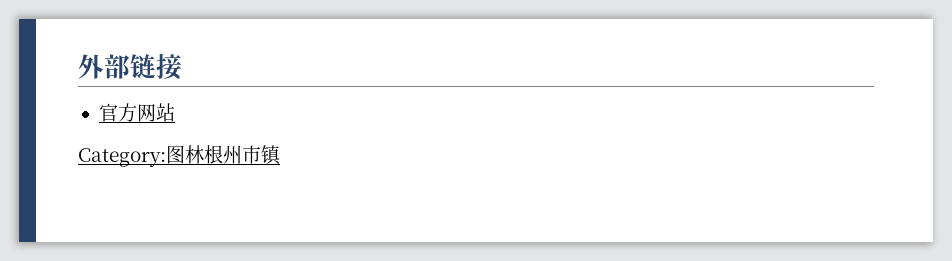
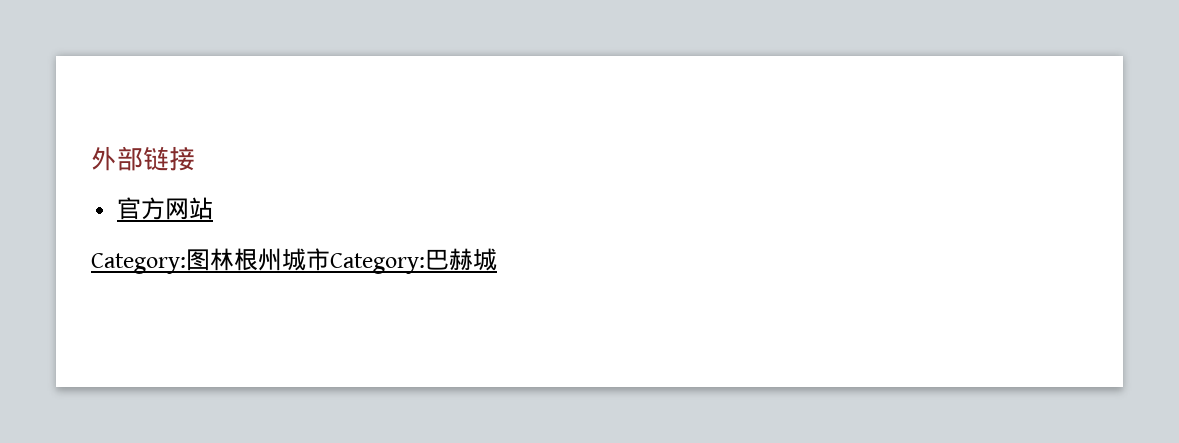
[242,145,282,165] 市镇 -> [282,248,497,274] 城市Category:巴赫城

